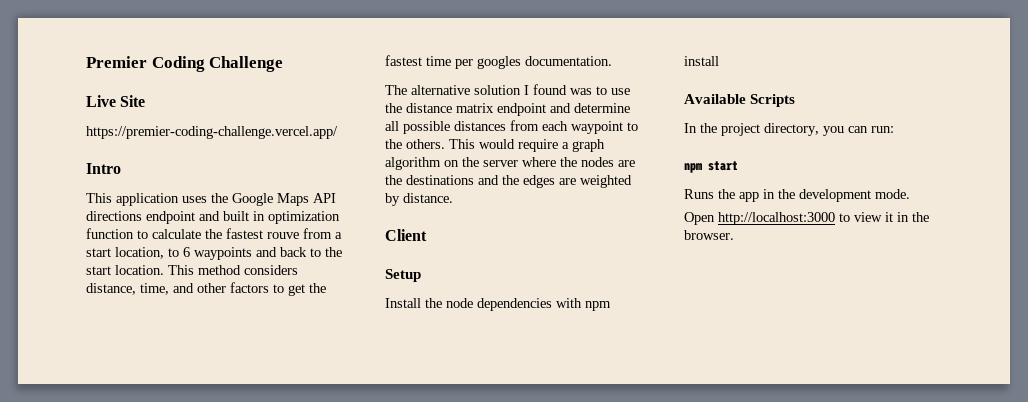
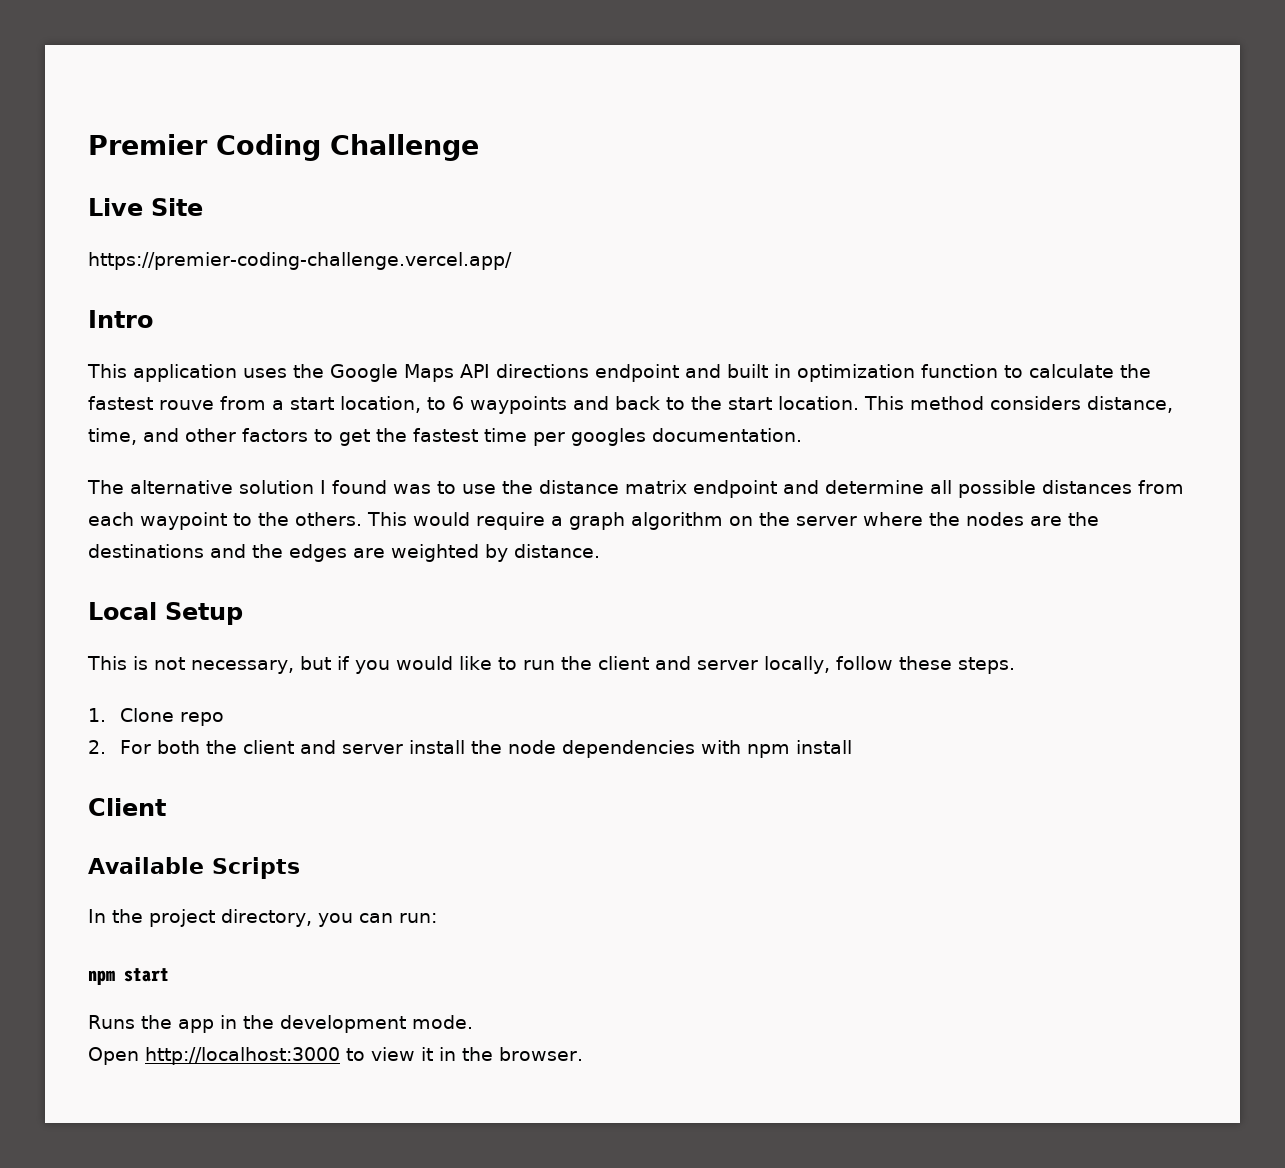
[385,229,427,241] Client // -> [88,602,157,620] Local
[385,298,421,308] Install -> [87,656,1015,674] [88,708,224,726] [88,740,465,754] This is not necessary, but if you would like to run the client and server locally, follow these steps. // 1. Clone repo // 2. For both the client and server install
(719, 61) none -> [88,798,166,816] // Client

